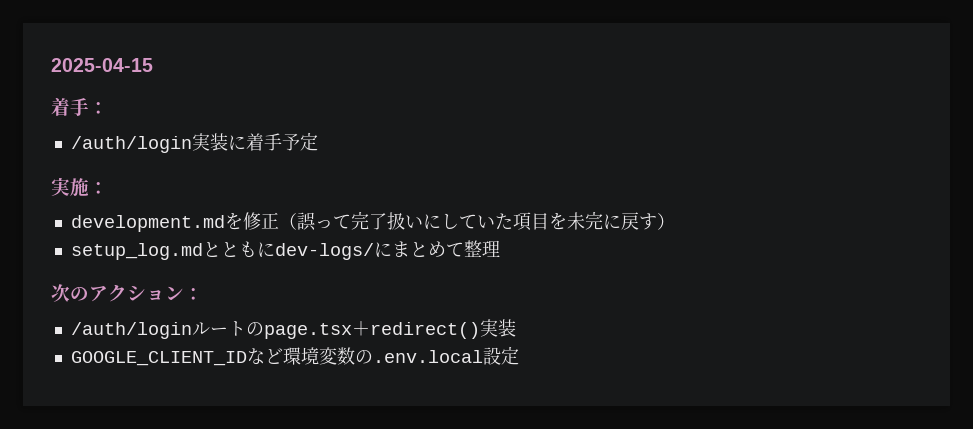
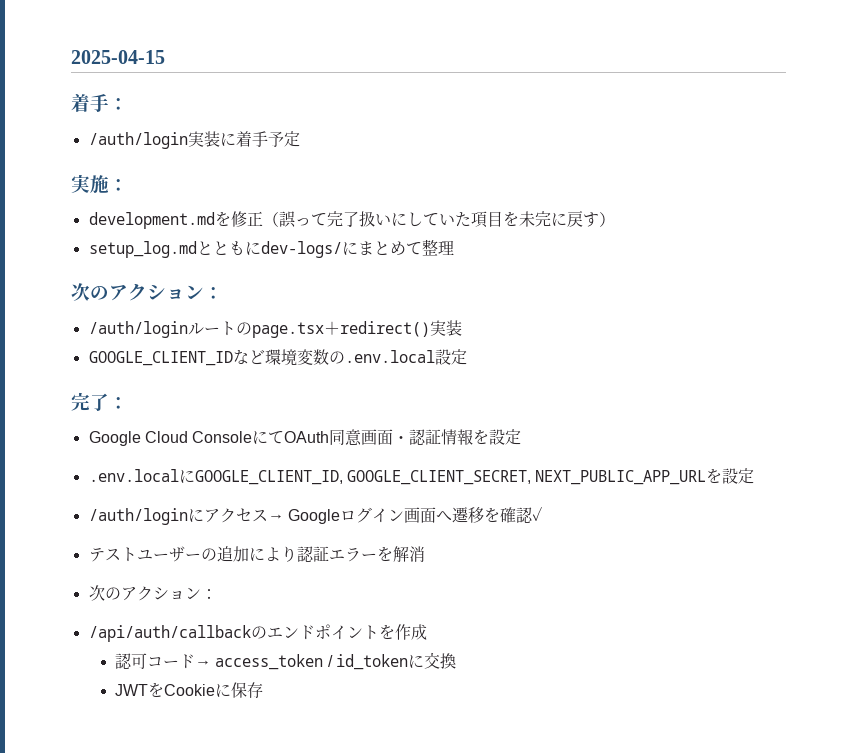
(519, 355) none -> [71,392,128,411] [88,429,522,446] [88,468,755,485] [88,506,542,525] [88,546,425,562] [88,585,217,601] [88,624,427,642] [115,652,457,670] [115,682,264,698] // 完了： // Google Cloud ConsoleにてOAuth同意画面・認証情報を設定 // .env.localにGOOGLE_CLIENT_ID, GOOGLE_CLIENT_SECRET, NEXT_PUBLIC_APP_URLを設定 // /auth/loginにアクセス→ Googleログイン画面へ遷移を確認✓ // テストユーザーの追加により認証エラーを解消 // 次のアクション： // /api/auth/callbackのエンドポイントを作成 // 認可コード→ access_token / id_tokenに交換 // JWTをCookieに保存

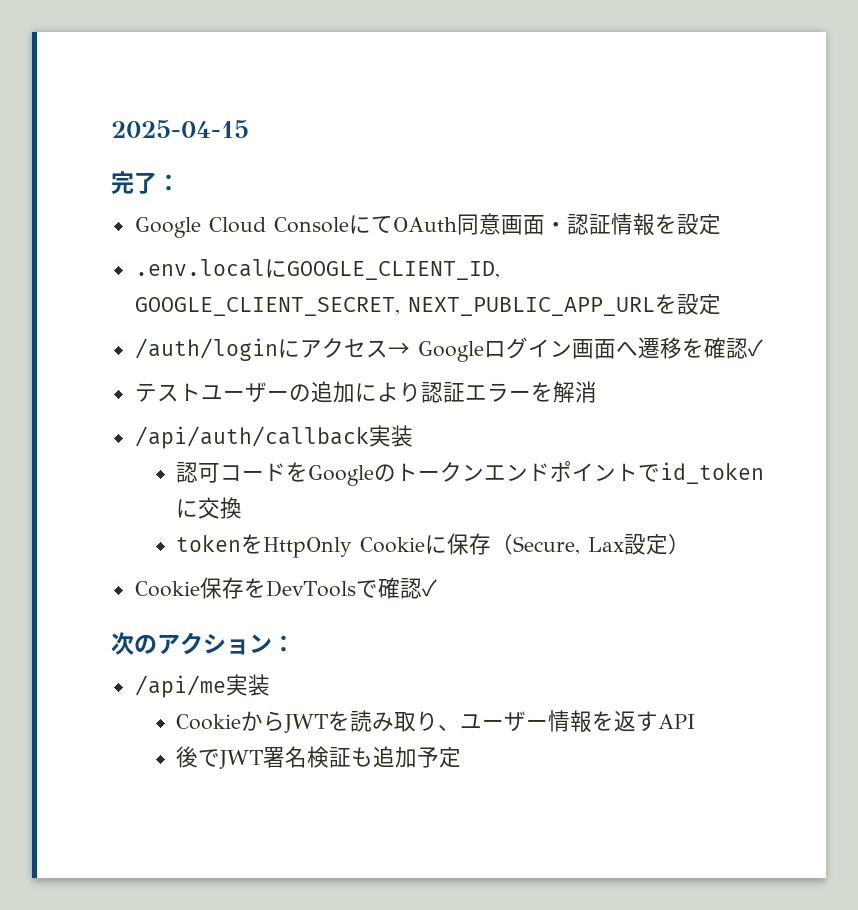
[71,94,128,112] [88,131,300,149] [71,174,128,194] [88,211,615,229] [88,239,454,258] [71,283,223,301] [88,320,462,338] [88,349,467,366] // 着手： // /auth/login実装に着手予定 // 実施： // development.mdを修正（誤って完了扱いにしていた項目を未完に戻す） // setup_log.mdとともにdev-logs/にまとめて整理 // 次のアクション： // /auth/loginルートのpage.tsx＋redirect()実装 // GOOGLE_CLIENT_IDなど環境変数の.env.local設定 -> (249, 129) none
[88,585,217,601] [88,624,427,642] [115,652,457,670] [115,682,264,698] 次のアクション： // /api/auth/callbackのエンドポイントを作成 // 認可コード→ access_token / id_tokenに交換 // JWTをCookieに保存 -> [134,425,413,449] [176,461,765,486] [176,497,243,519] [176,533,691,558] [134,577,437,599] [111,632,295,655] [134,674,270,698] [176,710,696,733] [176,746,462,769] /api/auth/callback実装 // 認可コードをGoogleのトークンエンドポイントでid_tokenに交換 // tokenをHttpOnly Cookieに保存（Secure, Lax設定） // Cookie保存をDevToolsで確認✓ // 次のアクション： // /api/me実装 // CookieからJWTを読み取り、ユーザー情報を返すAPI // 後でJWT署名検証も追加予定

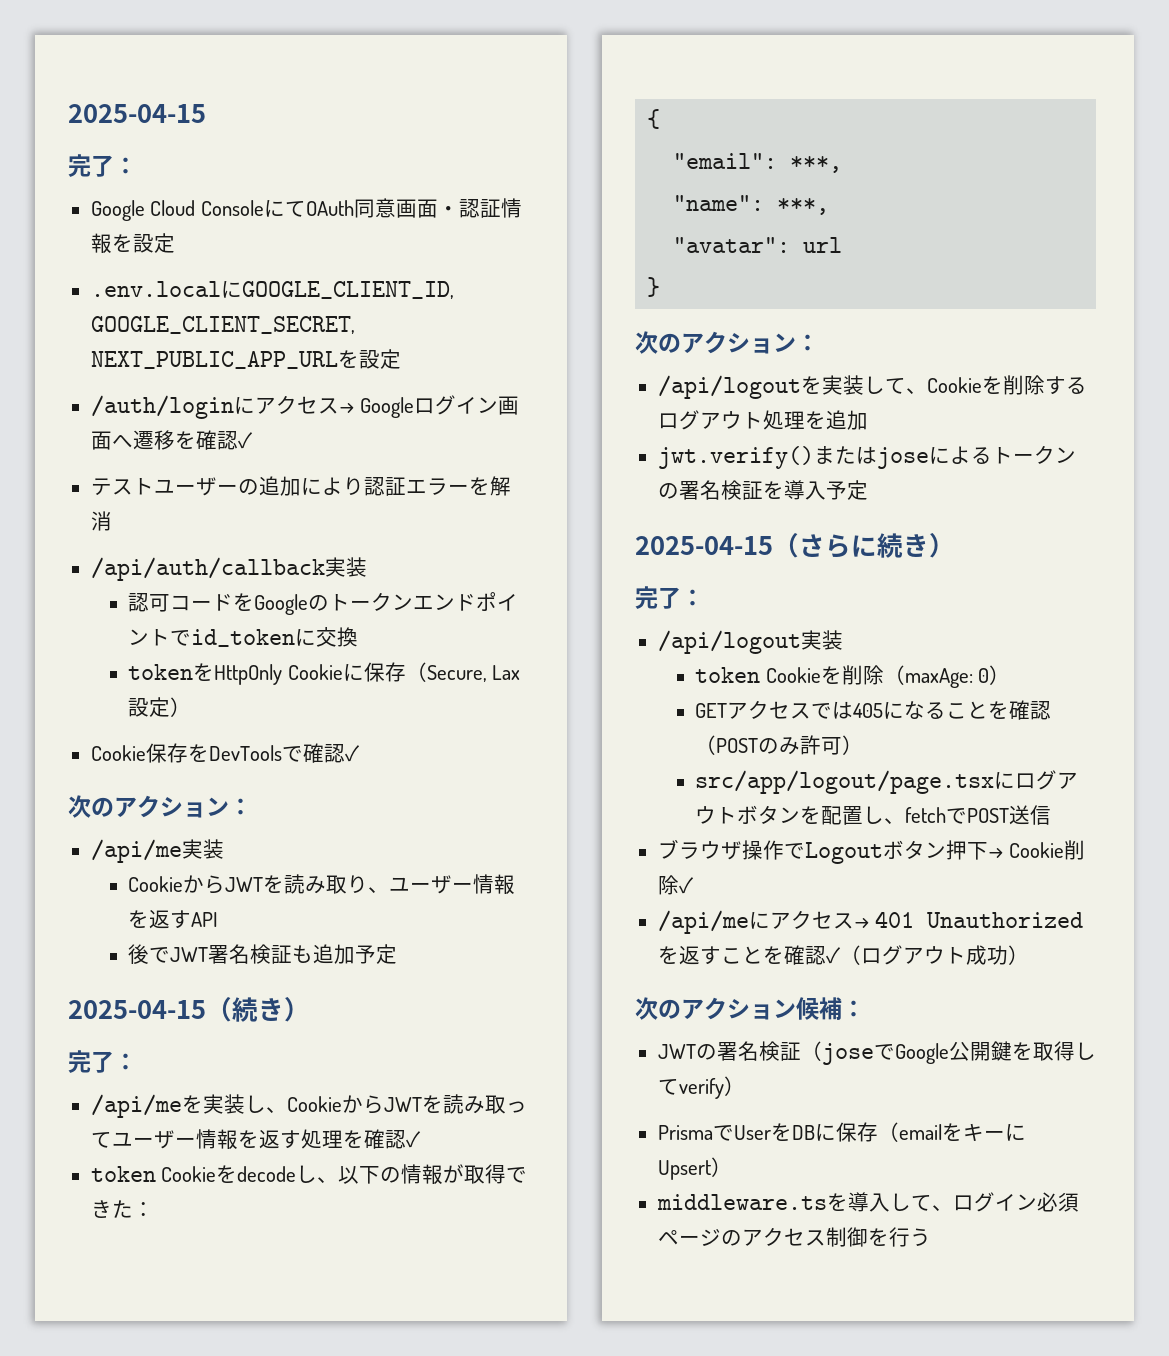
(462, 757) none -> [68,997,310,1022] [68,1050,137,1073] [90,1094,527,1118] [90,1129,421,1150] [90,1164,528,1185] [90,1200,154,1218] [647,109,661,129] [673,153,843,173] [673,195,830,215] [673,237,843,253] [647,277,661,297] [635,331,819,354] [657,375,1087,399] [657,410,868,430] [657,445,1076,469] [657,480,868,500] [635,533,955,558] [635,586,704,609] [657,630,843,654] [695,665,1011,688] [695,700,1052,720] [695,735,864,755] [695,770,1079,794] [695,805,1052,825] [657,839,1086,864] [657,875,694,895] [657,910,1084,934] [657,945,1029,965] [635,997,865,1020] [657,1041,1096,1065] [657,1076,745,1099] [657,1122,1026,1142] [657,1157,732,1180] [656,1192,1079,1212] [657,1227,931,1247] // 2025-04-15（続き） // 完了： // /api/meを実装し、CookieからJWTを読み取ってユーザー情報を返す処理を確認✓ // token Cookieをdecodeし、以下の情報が取得できた： // { // "email": ***, // "name": ***, // "avatar": url // } // 次のアクション： // /api/logoutを実装して、Cookieを削除するログアウト処理を追加 // jwt.verify()またはjoseによるトークンの署名検証を導入予定 // 2025-04-15（さらに続き） // 完了： // /api/logout実装 // token Cookieを削除（maxAge: 0） // GETアクセスでは405になることを確認（POSTのみ許可） // src/app/logout/page.tsxにログアウトボタンを配置し、fetchでPOST送信 // ブラウザ操作でLogoutボタン押下→ Cookie削除✓ // /api/meにアクセス→ 401 Unauthorizedを返すことを確認✓（ログアウト成功） // 次のアクション候補： // JWTの署名検証（joseでGoogle公開鍵を取得してverify） // PrismaでUserをDBに保存（emailをキーにUpsert） // middleware.tsを導入して、ログイン必須ページのアクセス制御を行う

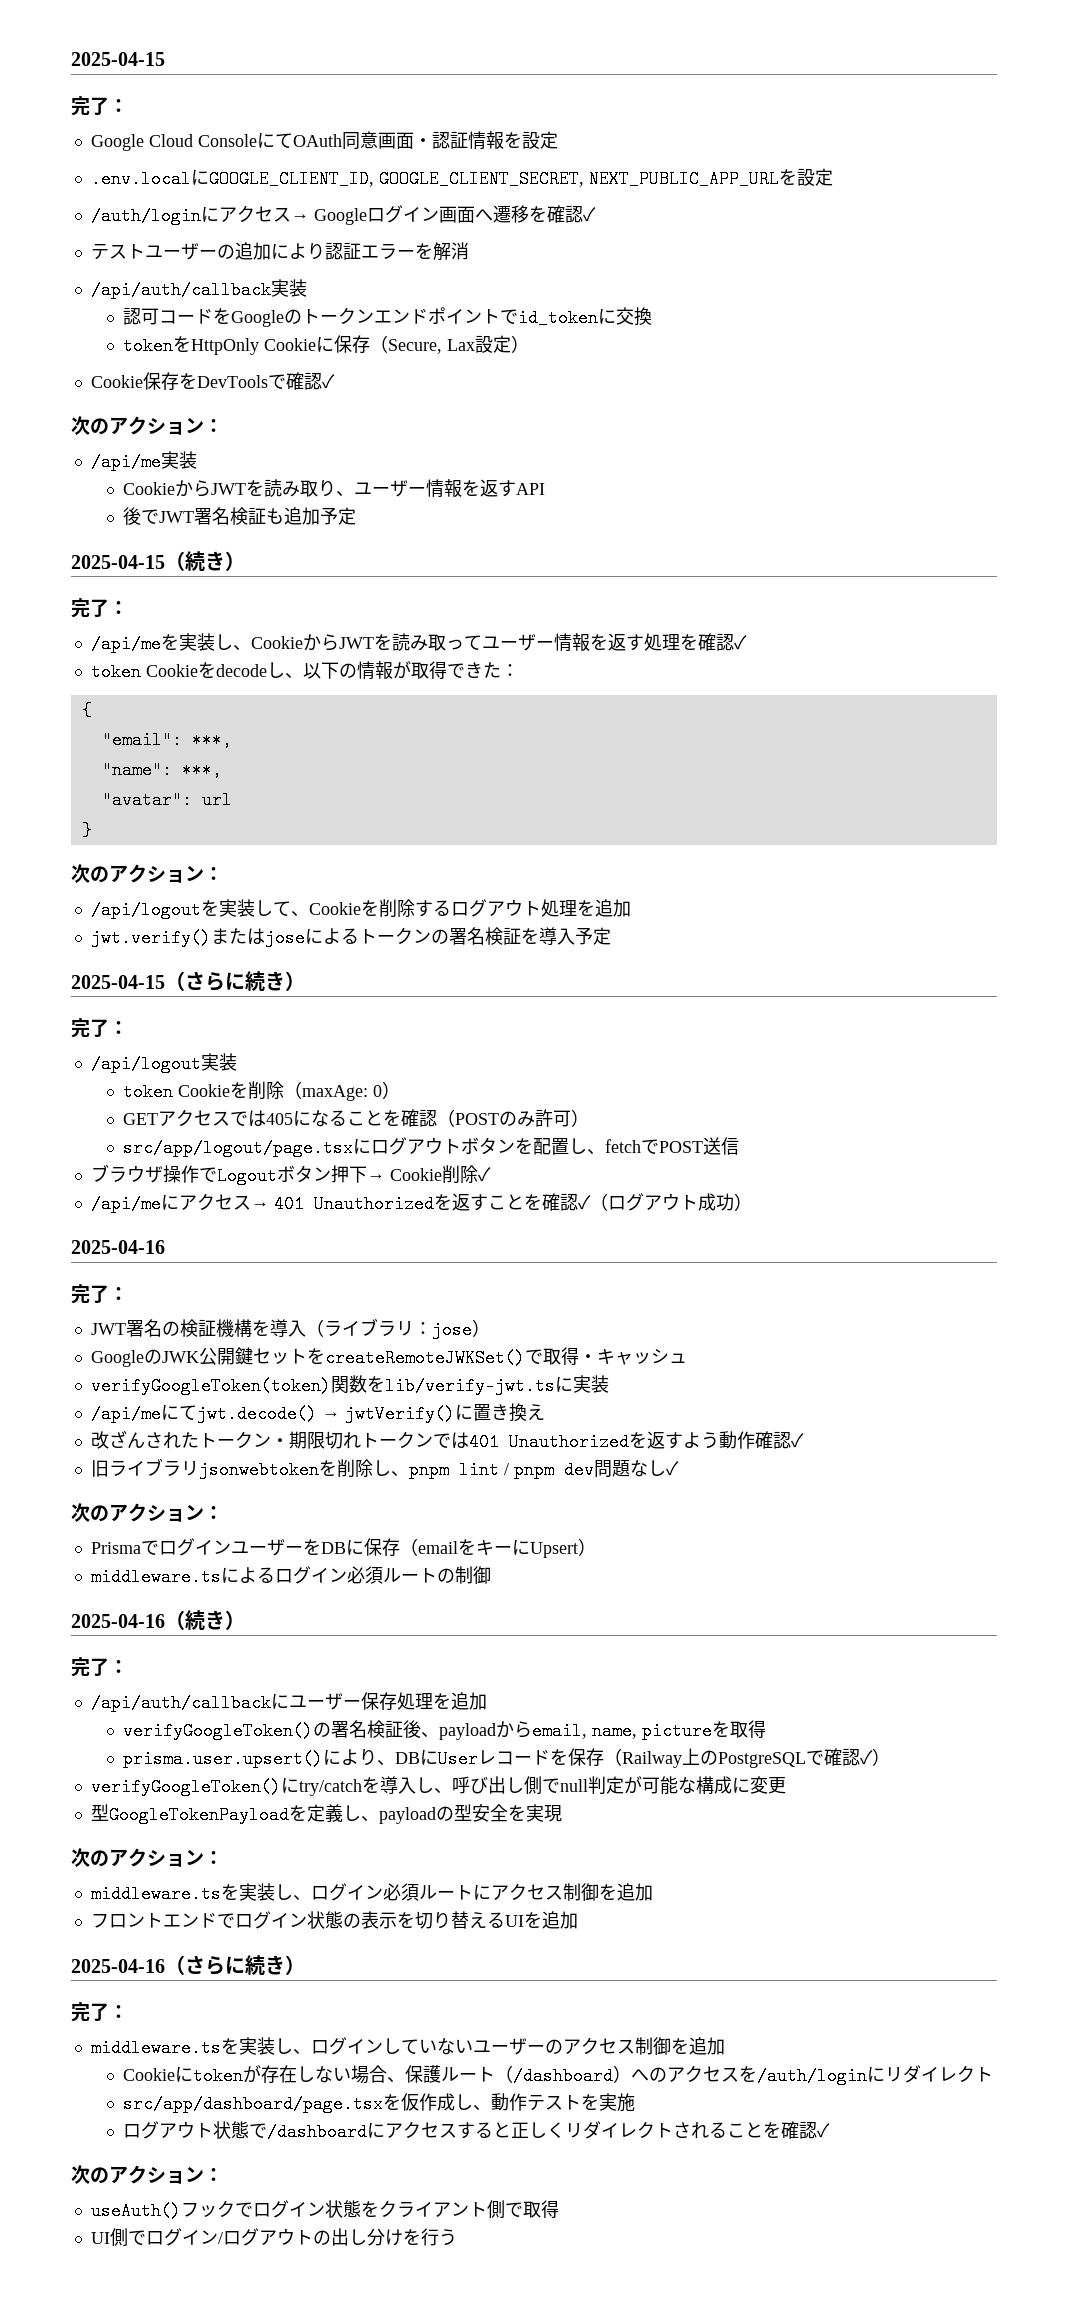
[635,997,865,1020] [657,1041,1096,1065] [657,1076,745,1099] [657,1125,771,1141] // 次のアクション候補： // JWTの署名検証（joseでGoogle公開鍵を取得してverify） // PrismaでUser -> [71,1240,165,1254] [71,1284,128,1304] [90,1318,490,1339] [90,1347,687,1367] [90,1375,609,1395] [90,1403,545,1423] [90,1430,804,1451] [90,1458,679,1479] [71,1503,223,1522] [90,1538,303,1556] // 2025-04-16 // 完了： // JWT署名の検証機構を導入（ライブラリ：jose） // GoogleのJWK公開鍵セットをcreateRemoteJWKSet()で取得・キャッシュ // verifyGoogleToken(token)関数をlib/verify-jwt.tsに実装 // /api/meにてjwt.decode() → jwtVerify()に置き換え // 改ざんされたトークン・期限切れトークンでは401 Unauthorizedを返すよう動作確認✓ // 旧ライブラリjsonwebtokenを削除し、pnpm lint / pnpm dev問題なし✓ // 次のアクション： // Prismaでログインユーザー
[826,1192,1079,1212] [657,1227,868,1247] を導入して、ログイン必須ページのアクセス制御 -> [220,1566,491,1584] [71,1610,245,1630] [71,1657,128,1677] [90,1692,487,1712] [123,1720,767,1740] [123,1748,891,1768] [90,1776,786,1796] [90,1804,562,1824] [71,1848,223,1867] [90,1883,653,1903] [90,1911,578,1929] [71,1955,305,1975] [71,2002,128,2022] [90,2037,725,2057] [123,2065,994,2085] [123,2093,636,2113] [123,2121,831,2141] [71,2165,223,2184] [90,2200,559,2220] [90,2228,403,2246] によるログイン必須ルートの制御 // 2025-04-16（続き） // 完了： // /api/auth/callbackにユーザー保存処理を追加 // verifyGoogleToken()の署名検証後、payloadからemail, name, pictureを取得 // prisma.user.upsert()により、DBにUserレコードを保存（Railway上のPostgreSQLで確認✓） // verifyGoogleToken()にtry/catchを導入し、呼び出し側でnull判定が可能な構成に変更 // 型GoogleTokenPayloadを定義し、payloadの型安全を実現 // 次のアクション： // middleware.tsを実装し、ログイン必須ルートにアクセス制御を追加 // フロントエンドでログイン状態の表示を切り替えるUIを追加 // 2025-04-16（さらに続き） // 完了： // middleware.tsを実装し、ログインしていないユーザーのアクセス制御を追加 // Cookieにtokenが存在しない場合、保護ルート（/dashboard）へのアクセスを/auth/loginにリダイレクト // src/app/dashboard/page.tsxを仮作成し、動作テストを実施 // ログアウト状態で/dashboardにアクセスすると正しくリダイレクトされることを確認✓ // 次のアクション： // useAuth()フックでログイン状態をクライアント側で取得 // UI側でログイン/ログアウトの出し分け

